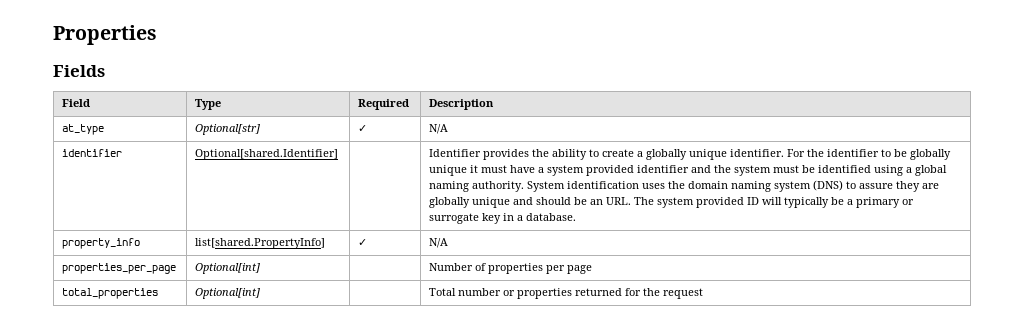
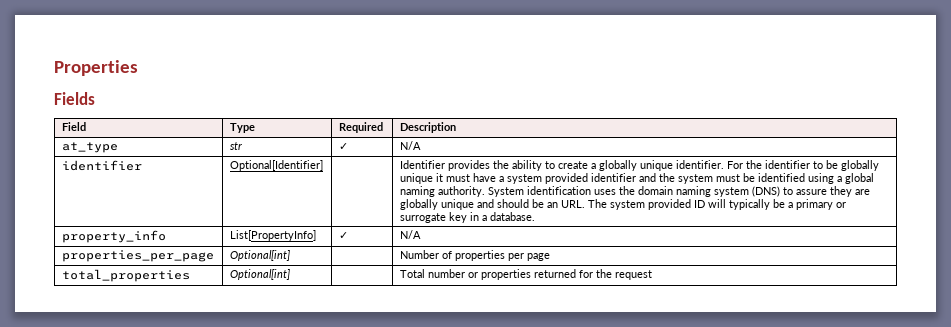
[195,124,261,135] Optional[str] -> [229,142,242,150] str
[195,149,339,160] Optional[shared.Identifier] -> [229,160,323,171] Optional[Identifier]
[195,238,326,249] list[shared.PropertyInfo] -> [229,230,316,241] List[PropertyInfo]

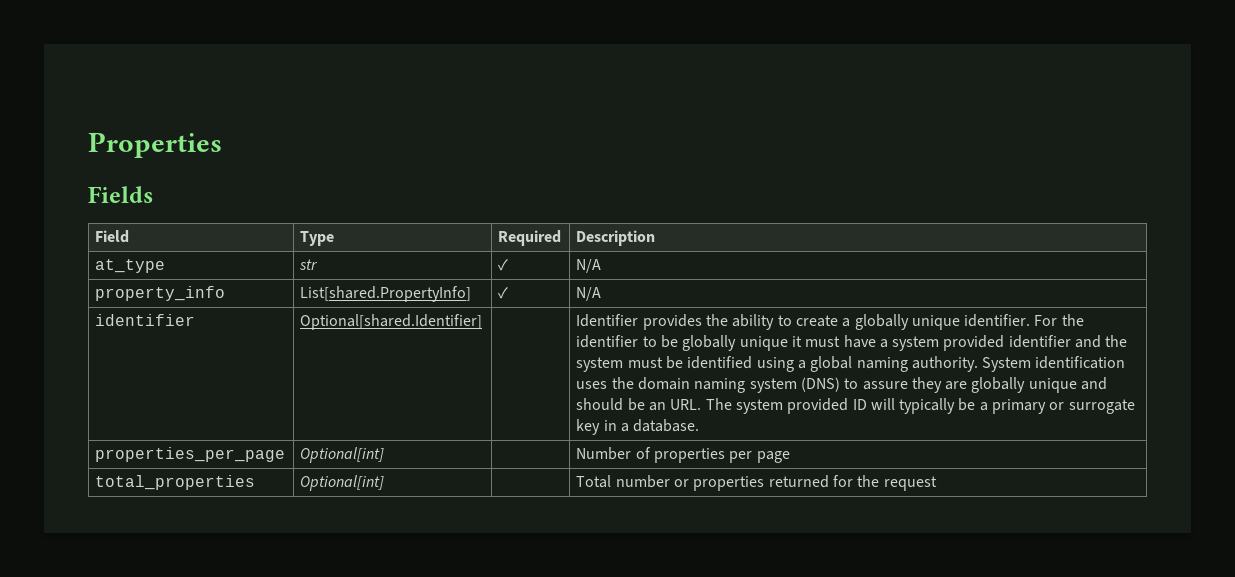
(421, 145) none -> [95,286,226,301] [300,286,472,302] [498,287,509,299] [576,287,602,301] // property_info | List[shared.PropertyInfo] | ✓ | N/A
[229,160,323,171] Optional[Identifier] -> [300,314,483,330] Optional[shared.Identifier]
[61,230,166,243] [229,230,316,241] [338,232,348,239] [399,230,421,239] // property_info | List[PropertyInfo] | ✓ | N/A -> (700, 425) none

